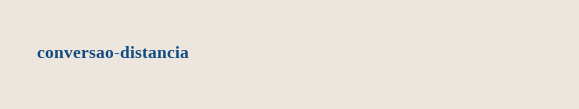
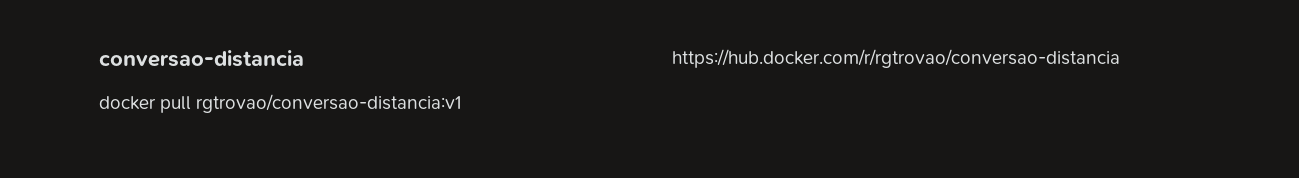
(189, 52) none -> [99,94,462,113] [672,49,1120,68] // docker pull rgtrovao/conversao-distancia:v1 https://hub.docker.com/r/rgtrovao/conversao-distancia

